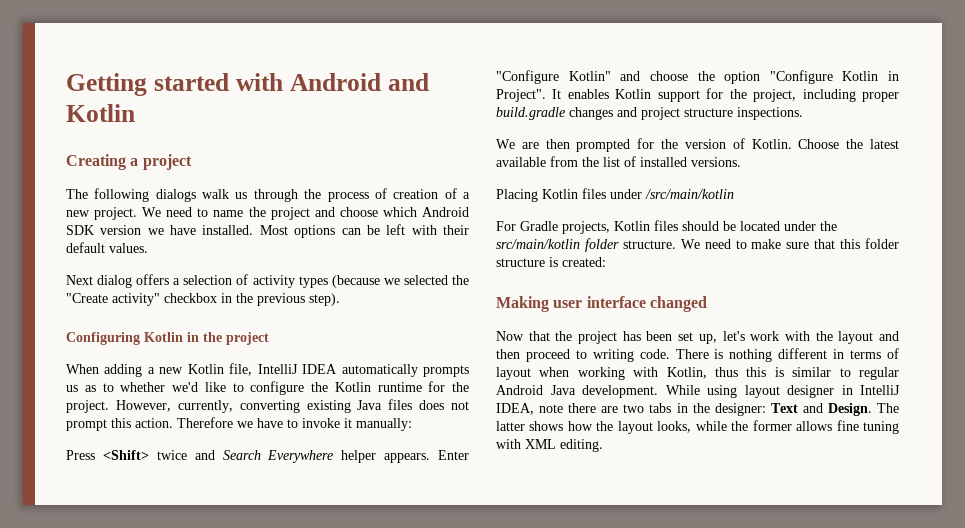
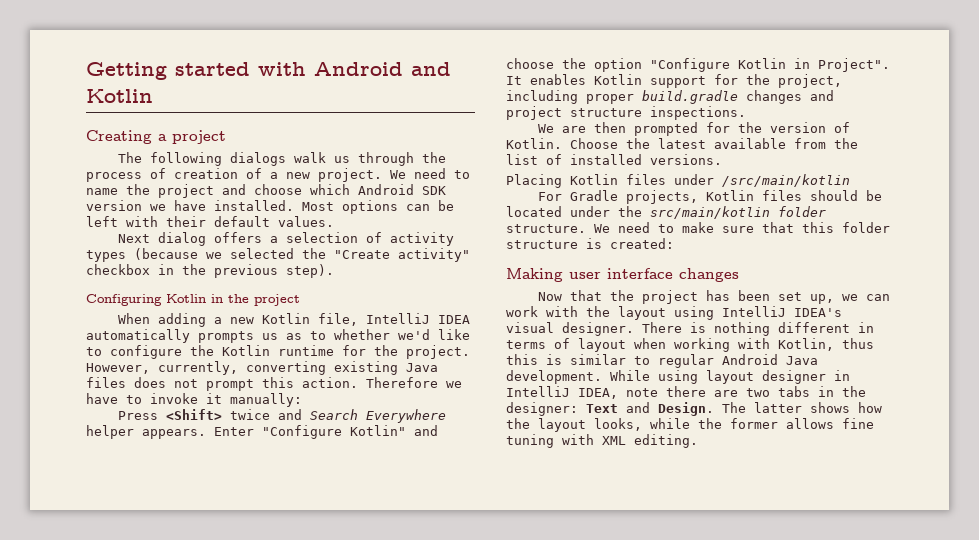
[649,296,707,312] changed -> [679,268,739,282] changes
[722,331,745,341] let's -> [842,294,891,301] we can
[878,331,899,341] [496,349,670,362] and then proceed to writing code. -> [674,306,842,320] [506,322,634,336] using IntelliJ IDEA's visual designer.

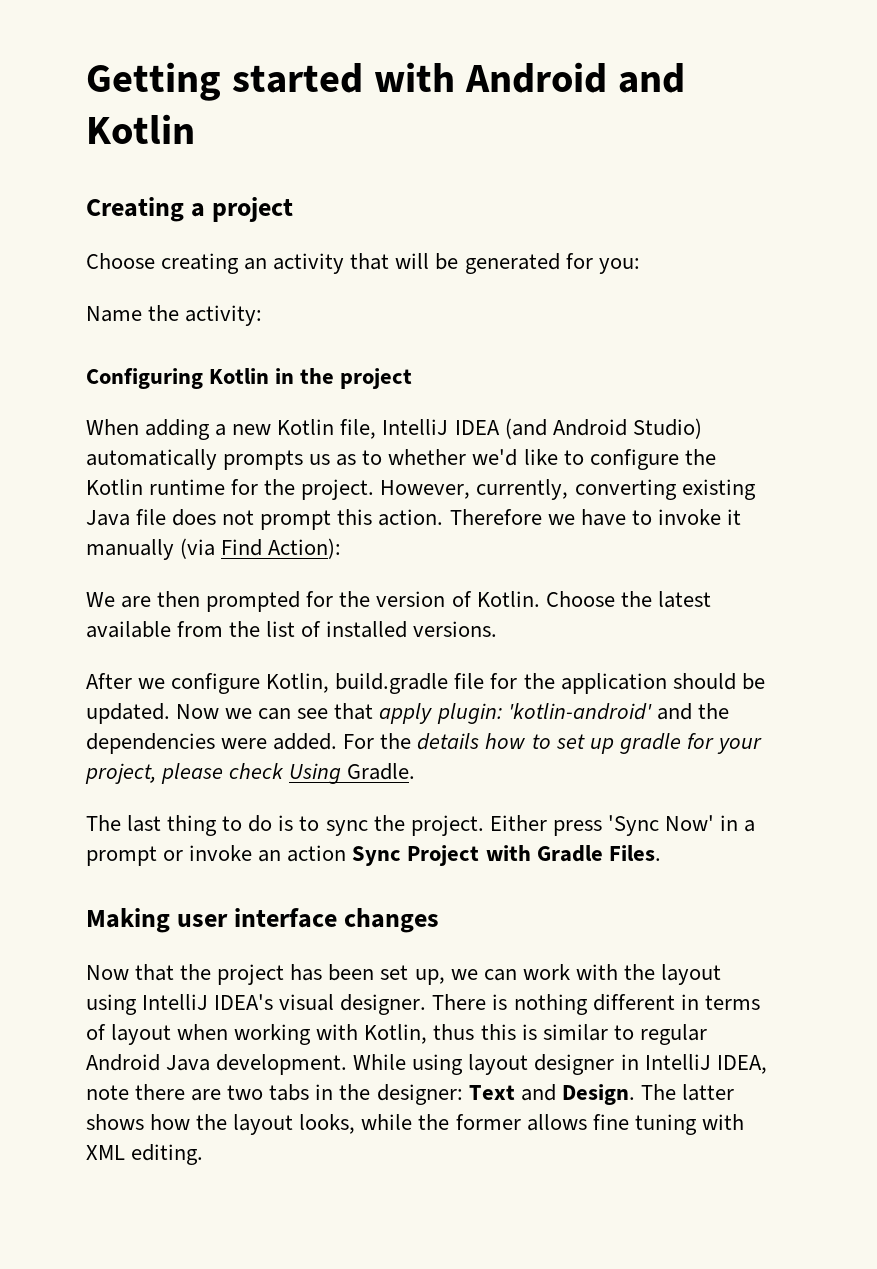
[118,152,447,166] [86,168,470,182] [86,184,446,198] [86,200,454,214] [86,216,334,227] [118,232,455,246] [86,248,470,262] [86,264,334,278] The following dialogs walk us through the process of creation of a new project. We need to name the project and choose which Android SDK version we have installed. Most options can be left with their default values. // Next dialog offers a selection of activity types (because we selected the "Create activity" checkbox in the previous step). -> [86,253,640,274] [86,305,263,326] Choose creating an activity that will be generated for you: // Name the activity:
(471, 319) none -> [504,418,702,439] (and Android Studio)
[86,377,126,388] files -> [136,509,167,525] file
[230,393,302,407] [118,409,447,423] [86,425,438,439] [506,58,890,72] [506,74,842,88] [506,90,834,104] [506,106,746,120] manually: // Press <Shift> twice and Search Everywhere helper appears. Enter "Configure Kotlin" and choose the option "Configure Kotlin in Project". It enables Kotlin support for the project, including proper build.gradle changes and project structure inspections. -> [86,538,342,560] manually (via Find Action):
[506,174,850,188] [538,190,883,204] [506,206,826,219] [506,222,890,233] [506,238,674,249] Placing Kotlin files under /src/main/kotlin // For Gradle projects, Kotlin files should be located under the src/main/kotlin folder structure. We need to make sure that this folder structure is created: -> [86,673,765,694] [86,703,729,724] [86,733,762,754] [85,763,416,784] [86,815,756,836] [86,845,661,866] After we configure Kotlin, build.gradle file for the application should be updated. Now we can see that apply plugin: 'kotlin-android' and the dependencies were added. For the details how to set up gradle for your project, please check Using Gradle. // The last thing to do is to sync the project. Either press 'Sync Now' in a prompt or invoke an action Sync Project with Gradle Files.

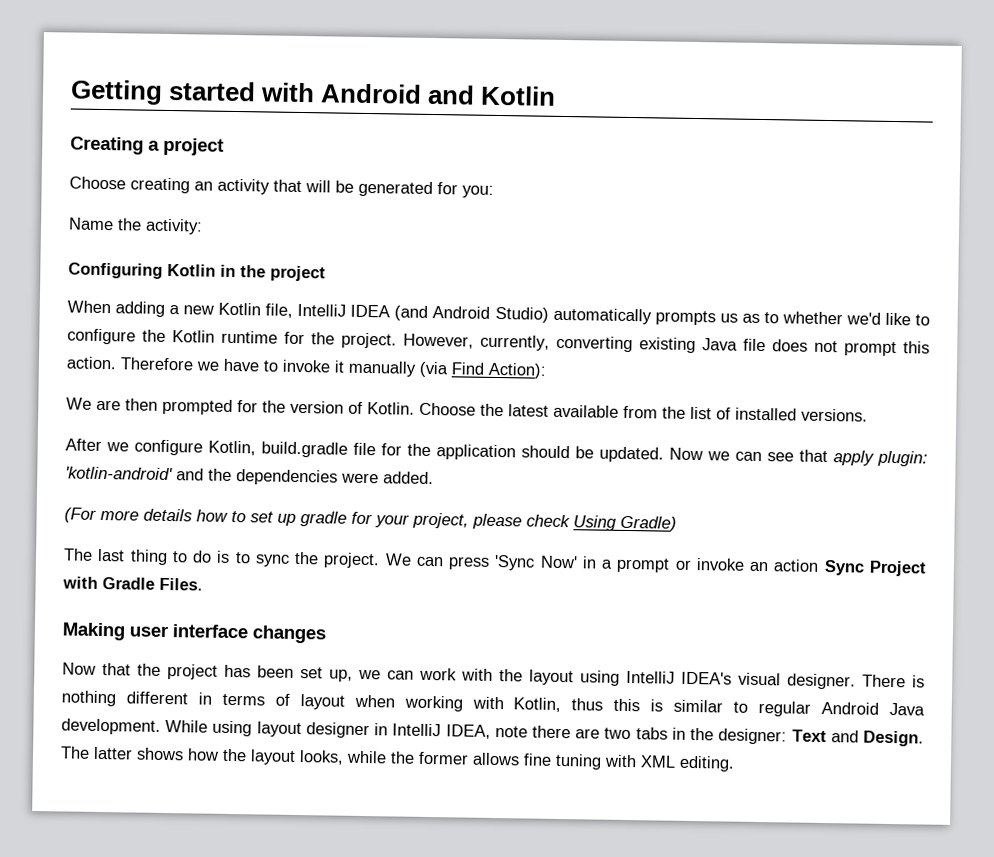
[343,733,412,749] For the -> [64,507,139,523] // (For more
[347,763,416,780] Gradle. -> [620,515,677,532] Gradle)
[489,815,547,831] Either -> [384,553,444,567] We can

